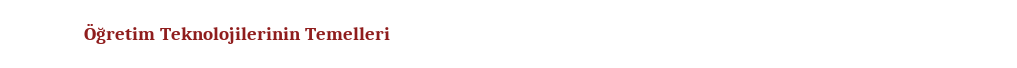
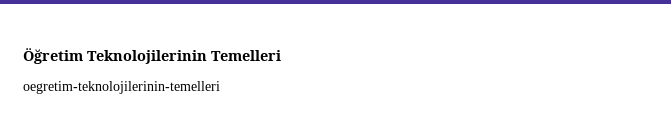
(390, 33) none -> [23,81,220,94] // oegretim-teknolojilerinin-temelleri

